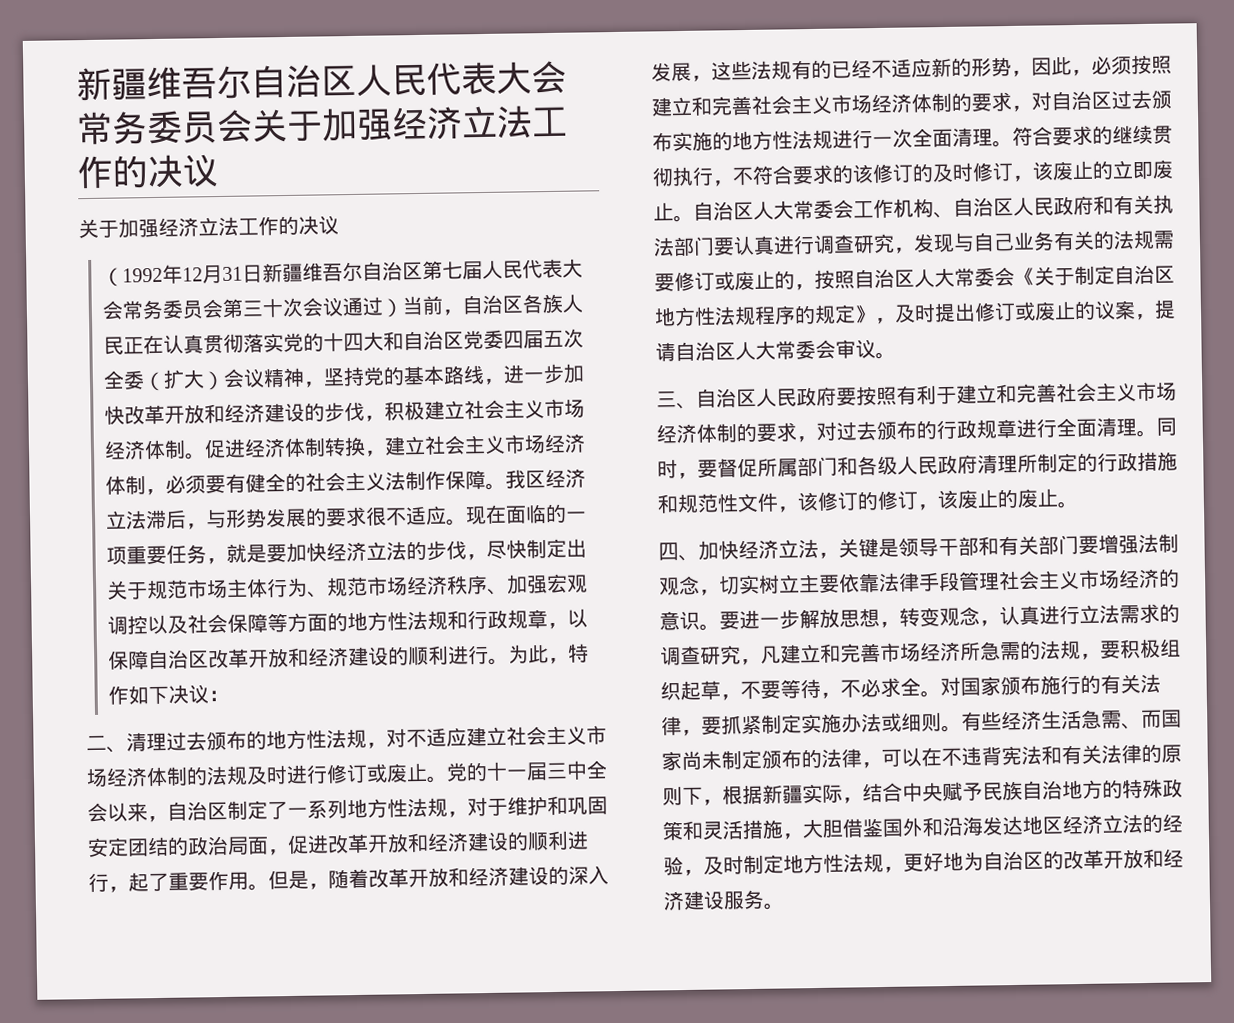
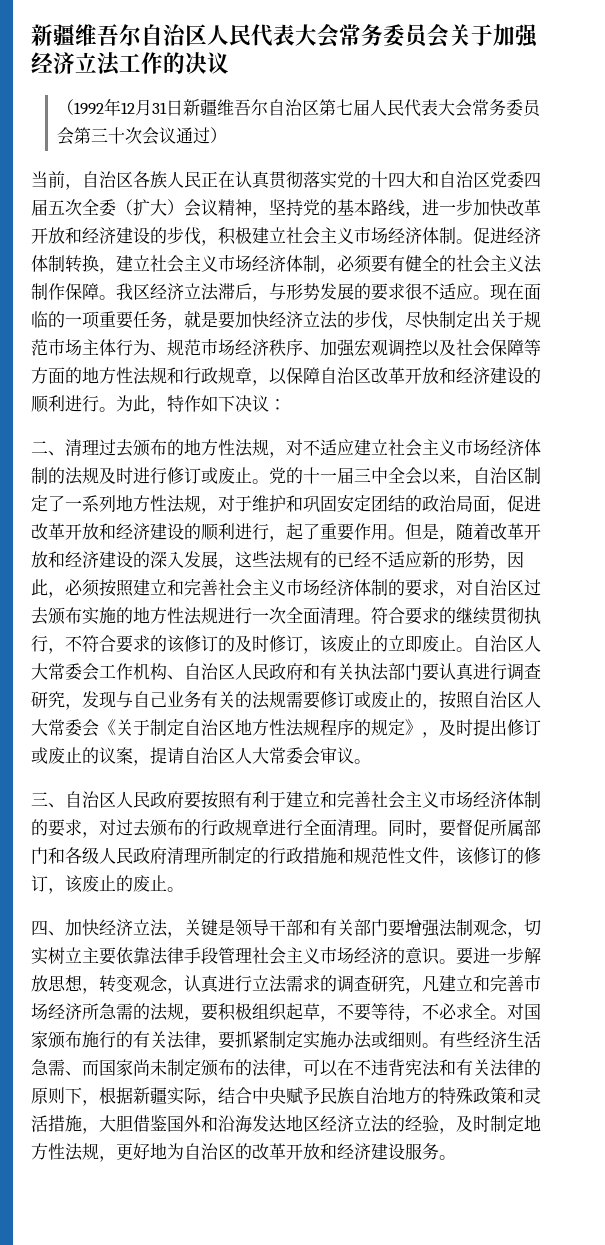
[78,215,339,239] // 关于加强经济立法工作的决议 -> (229, 63) none
(405, 308) none -> (228, 135) //

